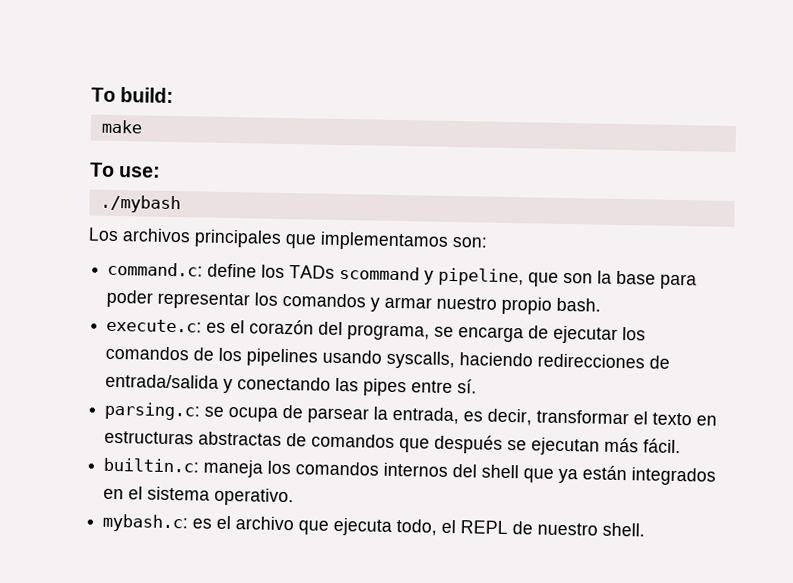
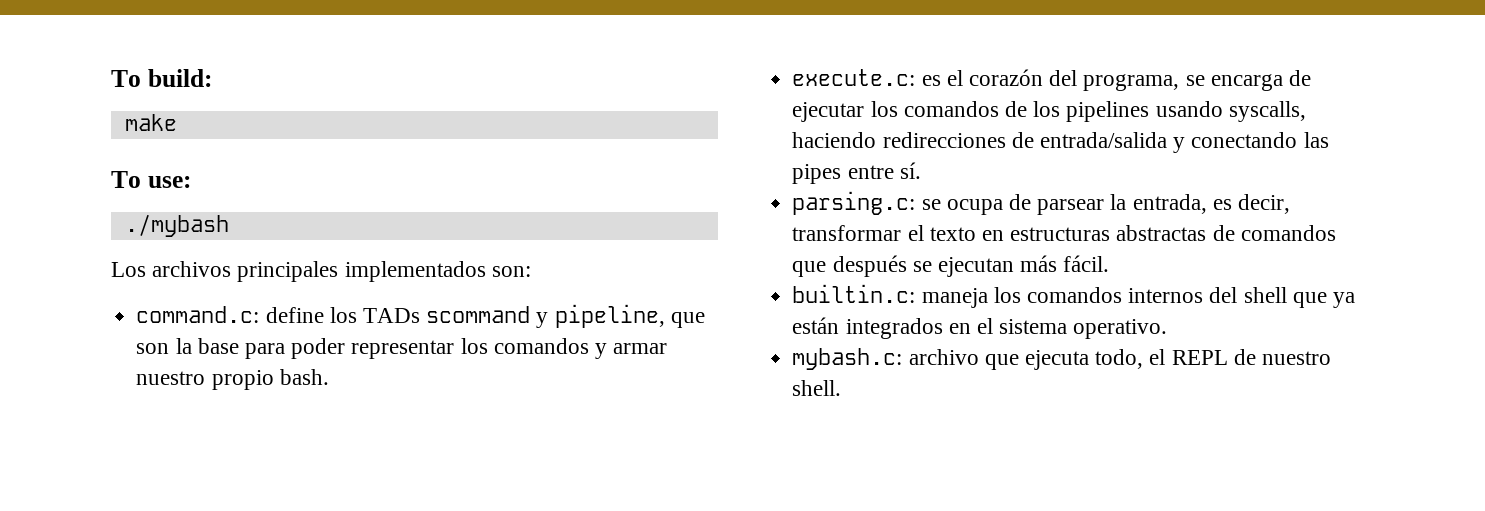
[285,231,449,251] que implementamos -> [344,261,486,282] implementados
[192,515,232,530] es el -> (903, 359) none

